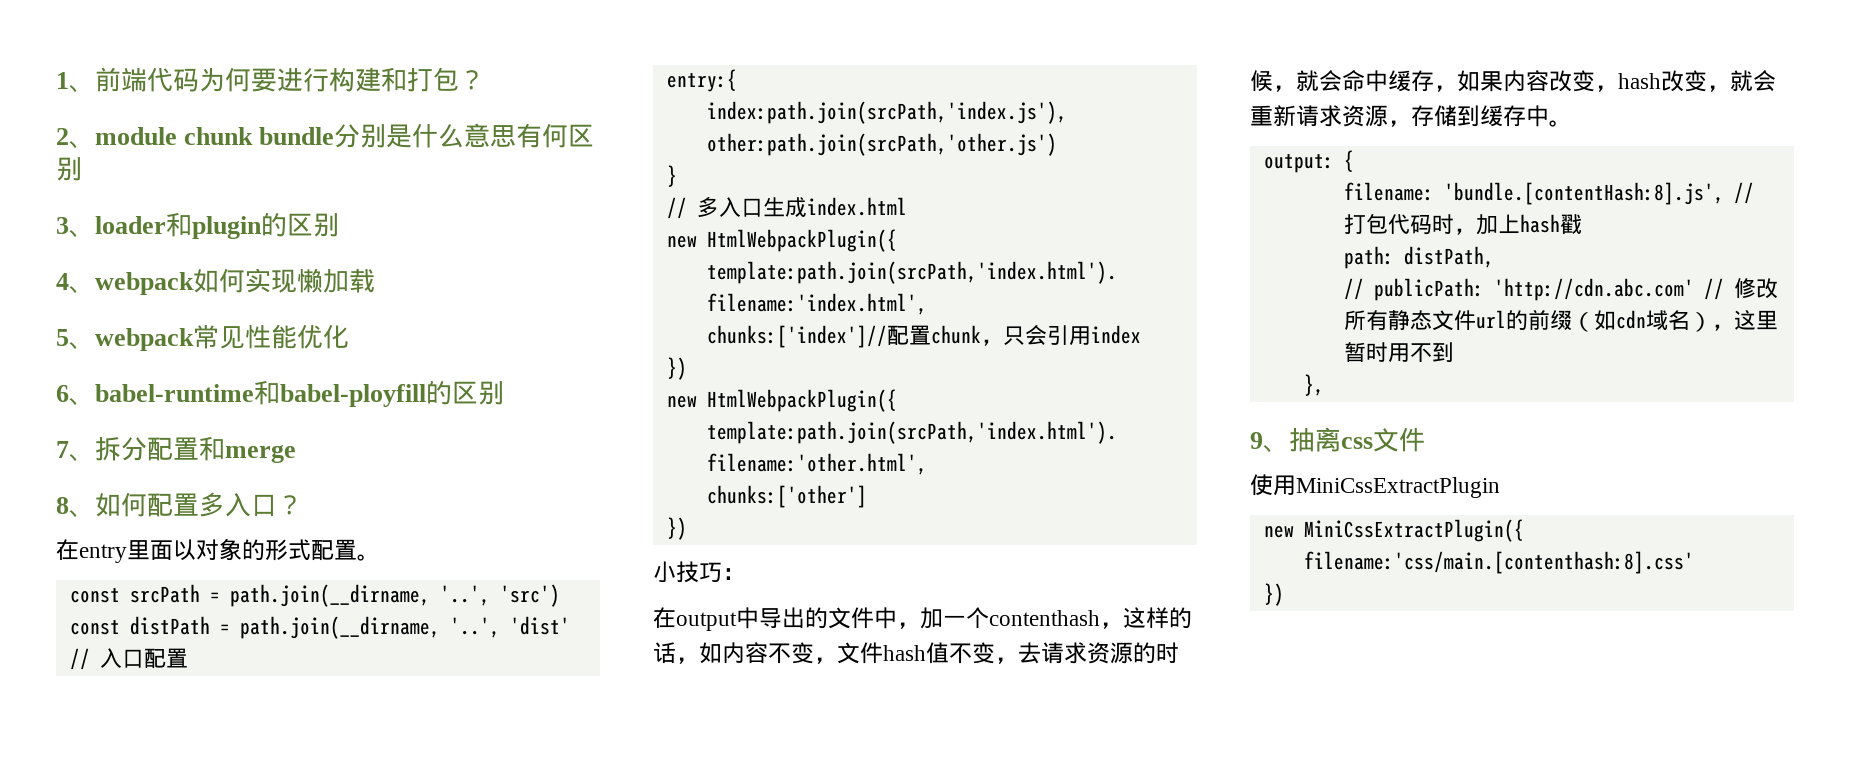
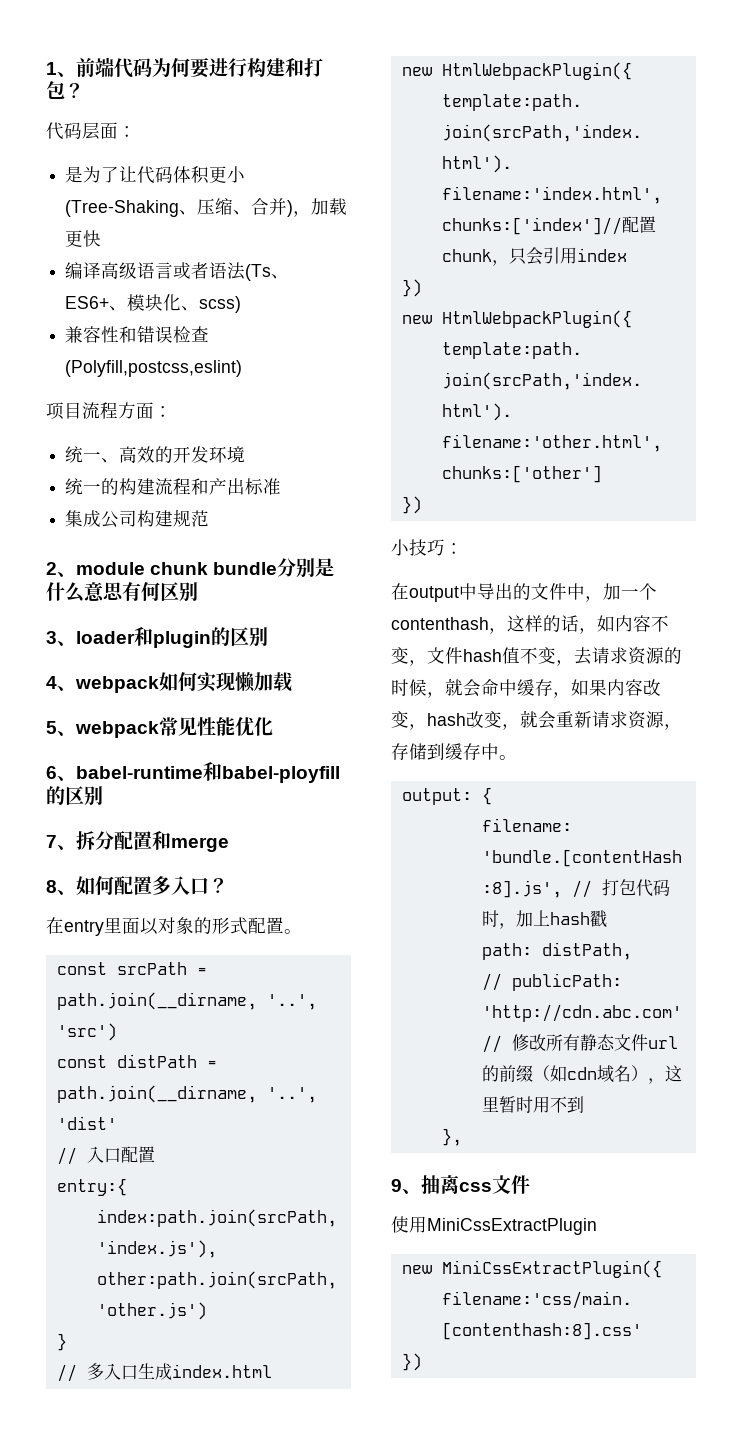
(485, 80) none -> [46,122,136,140] [65,166,246,184] [65,198,348,217] [65,230,102,247] [65,262,290,281] [65,294,242,313] [65,326,210,343] [65,360,243,377] [46,402,172,420] [65,446,246,463] [65,478,282,495] [65,509,210,528] // 代码层面： // 是为了让代码体积更小(Tree-Shaking、压缩、合并)，加载更快 // 编译高级语言或者语法(Ts、ES6+、模块化、scss) // 兼容性和错误检查(Polyfill,postcss,eslint) // 项目流程方面： // 统一、高效的开发环境 // 统一的构建流程和产出标准 // 集成公司构建规范

